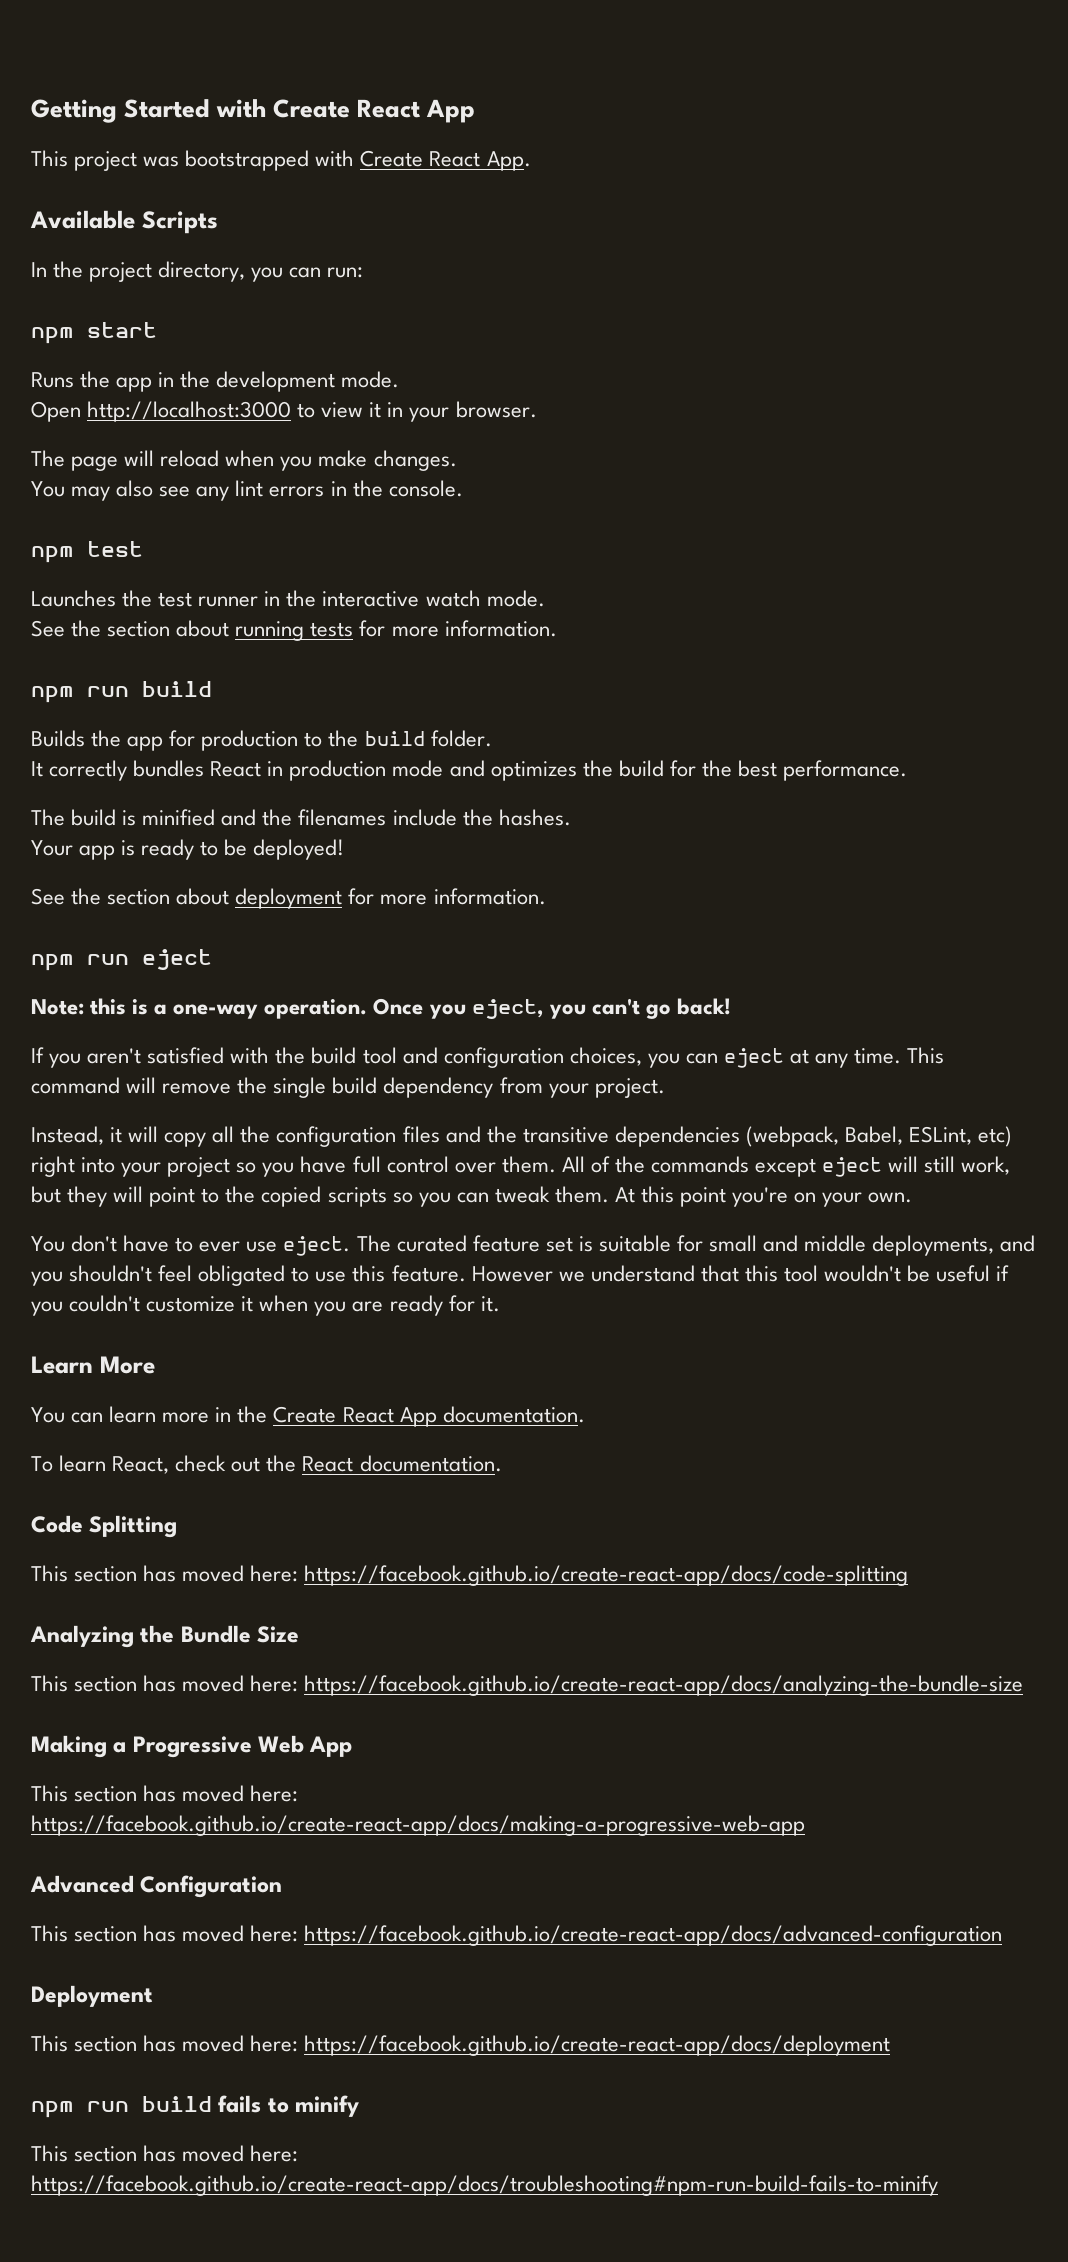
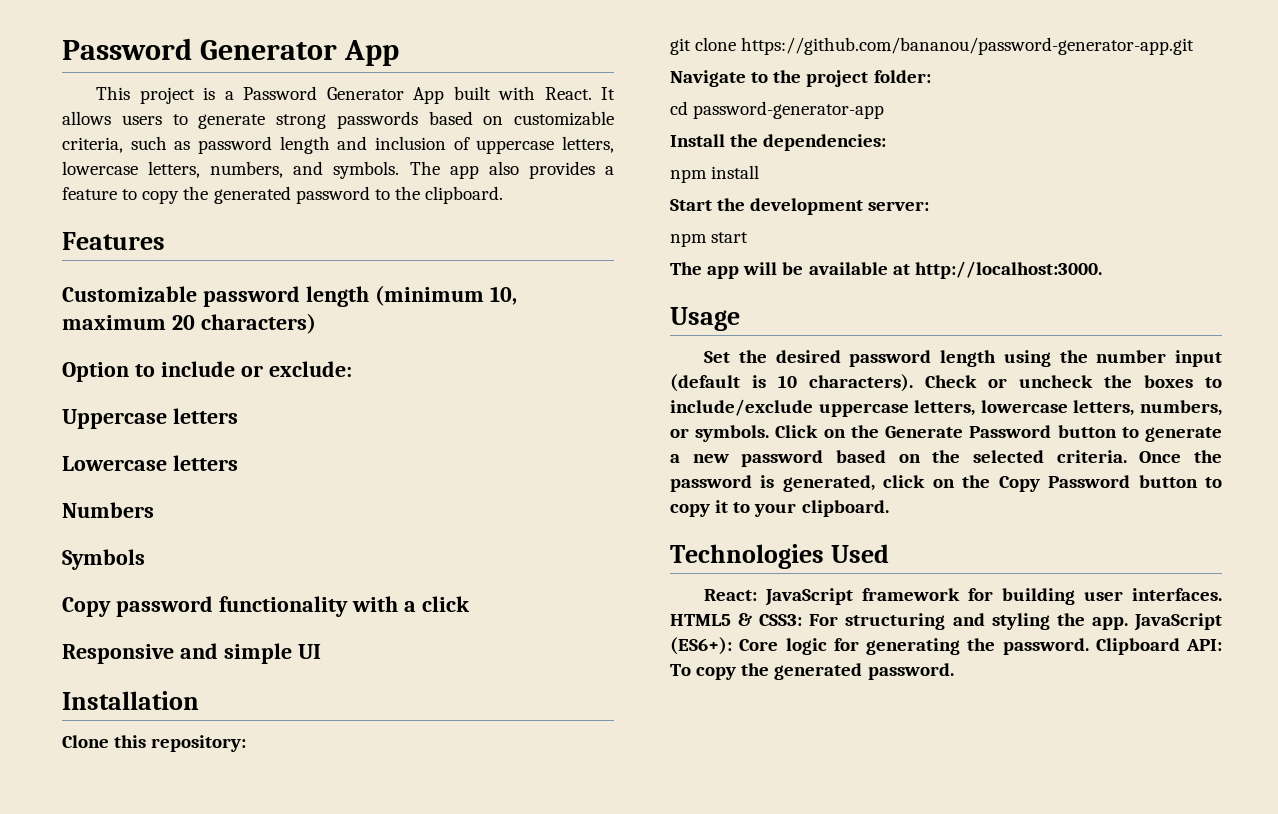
[31,99,476,123] [31,150,531,171] [30,210,218,234] [31,261,364,282] [31,322,157,344] [31,371,400,392] [31,401,537,422] [31,450,457,471] [31,480,463,501] [31,541,143,563] [31,590,545,607] [31,620,557,641] [31,681,212,703] [31,730,492,751] [31,760,908,781] [31,809,571,826] [31,839,345,860] [31,888,546,909] [31,949,212,971] [31,998,731,1019] [31,1047,945,1068] [31,1077,665,1098] [31,1126,1013,1147] [31,1156,1011,1177] [31,1186,913,1207] [31,1235,1036,1256] [31,1265,1010,1286] [31,1295,500,1316] [31,1356,155,1374] [31,1406,585,1427] [31,1455,502,1474] [31,1515,178,1538] [31,1565,909,1586] [30,1625,300,1648] [31,1675,1024,1696] [31,1735,353,1758] [31,1785,299,1802] [31,1815,805,1836] [30,1875,283,1898] [31,1925,1003,1946] [31,1985,153,2007] [31,2035,891,2056] [31,2095,360,2118] [31,2145,299,2162] [31,2175,938,2196] Getting Started with Create React App // This project was bootstrapped with Create React App. // Available Scripts // In the project directory, you can run: // npm start // Runs the app in the development mode. // Open http://localhost:3000 to view it in your browser. // The page will reload when you make changes. // You may also see any lint errors in the console. // npm test // Launches the test runner in the interactive watch mode. // See the section about running tests for more information. // npm run build // Builds the app for production to the build folder. // It correctly bundles React in production mode and optimizes the build for the best performance. // The build is minified and the filenames include the hashes. // Your app is ready to be deployed! // See the section about deployment for more information. // npm run eject // Note: this is a one-way operation. Once you eject, you can't go back! // If you aren't satisfied with the build tool and configuration choices, you can eject at any time. This command will remove the single build dependency from your project. // Instead, it will copy all the configuration files and the transitive dependencies (webpack, Babel, ESLint, etc) right into your project so you have full control over them. All of the commands except eject will still work, but they will point to the copied scripts so you can tweak them. At this point you're on your own. // You don't have to ever use eject. The curated feature set is suitable for small and middle deployments, and you shouldn't feel obligated to use this feature. However we understand that this tool wouldn't be useful if you couldn't customize it when you are ready for it. // Learn More // You can learn more in the Create React App documentation. // To learn React, check out the React documentation. // Code Splitting // This section has moved here: https://facebook.github.io/create-react-app/docs/code-splitting // Analyzing the Bundle Size // This section has moved here: https://facebook.github.io/create-react-app/docs/analyzing-the-bundle-size // Making a Progressive Web App // This section has moved here: https://facebook.github.io/create-react-app/docs/making-a-progressive-web-app // Advanced Configuration // This section has moved here: https://facebook.github.io/create-react-app/docs/advanced-configuration // Deployment // This section has moved here: https://facebook.github.io/create-react-app/docs/deployment // npm run build fails to minify // This section has moved here: https://facebook.github.io/create-react-app/docs/troubleshooting#npm-run-build-fails-to-minify -> [62,38,399,66] [96,86,615,104] [62,111,614,129] [62,136,615,154] [62,161,614,179] [62,186,504,204] [62,232,165,250] [62,285,517,307] [62,313,316,334] [62,361,352,382] [62,408,238,429] [62,455,238,471] [62,502,154,518] [62,549,145,570] [62,596,470,617] [62,643,321,664] [62,691,199,710] [62,735,247,752] [670,37,1195,55] [670,70,931,87] [670,101,885,119] [670,134,887,151] [670,165,760,183] [670,198,930,215] [670,232,749,247] [670,261,1102,279] [670,307,740,331] [704,350,1222,367] [670,374,1222,392] [670,399,1222,417] [670,425,1222,442] [670,450,1222,467] [670,475,1222,492] [670,500,889,517] [670,544,889,569] [704,588,1222,606] [670,613,1223,631] [670,637,1222,655] [670,663,954,680] Password Generator App // This project is a Password Generator App built with React. It allows users to generate strong passwords based on customizable criteria, such as password length and inclusion of uppercase letters, lowercase letters, numbers, and symbols. The app also provides a feature to copy the generated password to the clipboard. // Features // Customizable password length (minimum 10, maximum 20 characters) // Option to include or exclude: // Uppercase letters // Lowercase letters // Numbers // Symbols // Copy password functionality with a click // Responsive and simple UI // Installation // Clone this repository: // git clone https://github.com/bananou/password-generator-app.git // Navigate to the project folder: // cd password-generator-app // Install the dependencies: // npm install // Start the development server: // npm start // The app will be available at http://localhost:3000. // Usage // Set the desired password length using the number input (default is 10 characters). Check or uncheck the boxes to include/exclude uppercase letters, lowercase letters, numbers, or symbols. Click on the Generate Password button to generate a new password based on the selected criteria. Once the password is generated, click on the Copy Password button to copy it to your clipboard. // Technologies Used // React: JavaScript framework for building user interfaces. HTML5 & CSS3: For structuring and styling the app. JavaScript (ES6+): Core logic for generating the password. Clipboard API: To copy the generated password.

